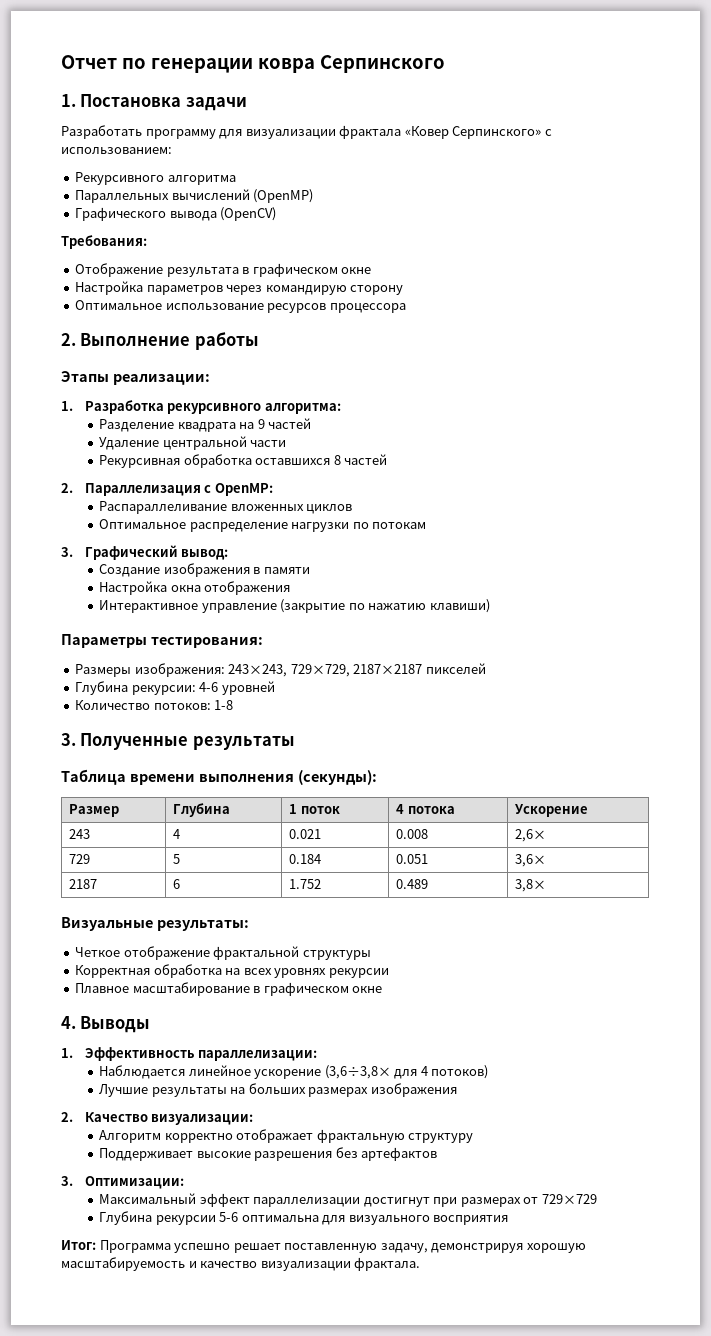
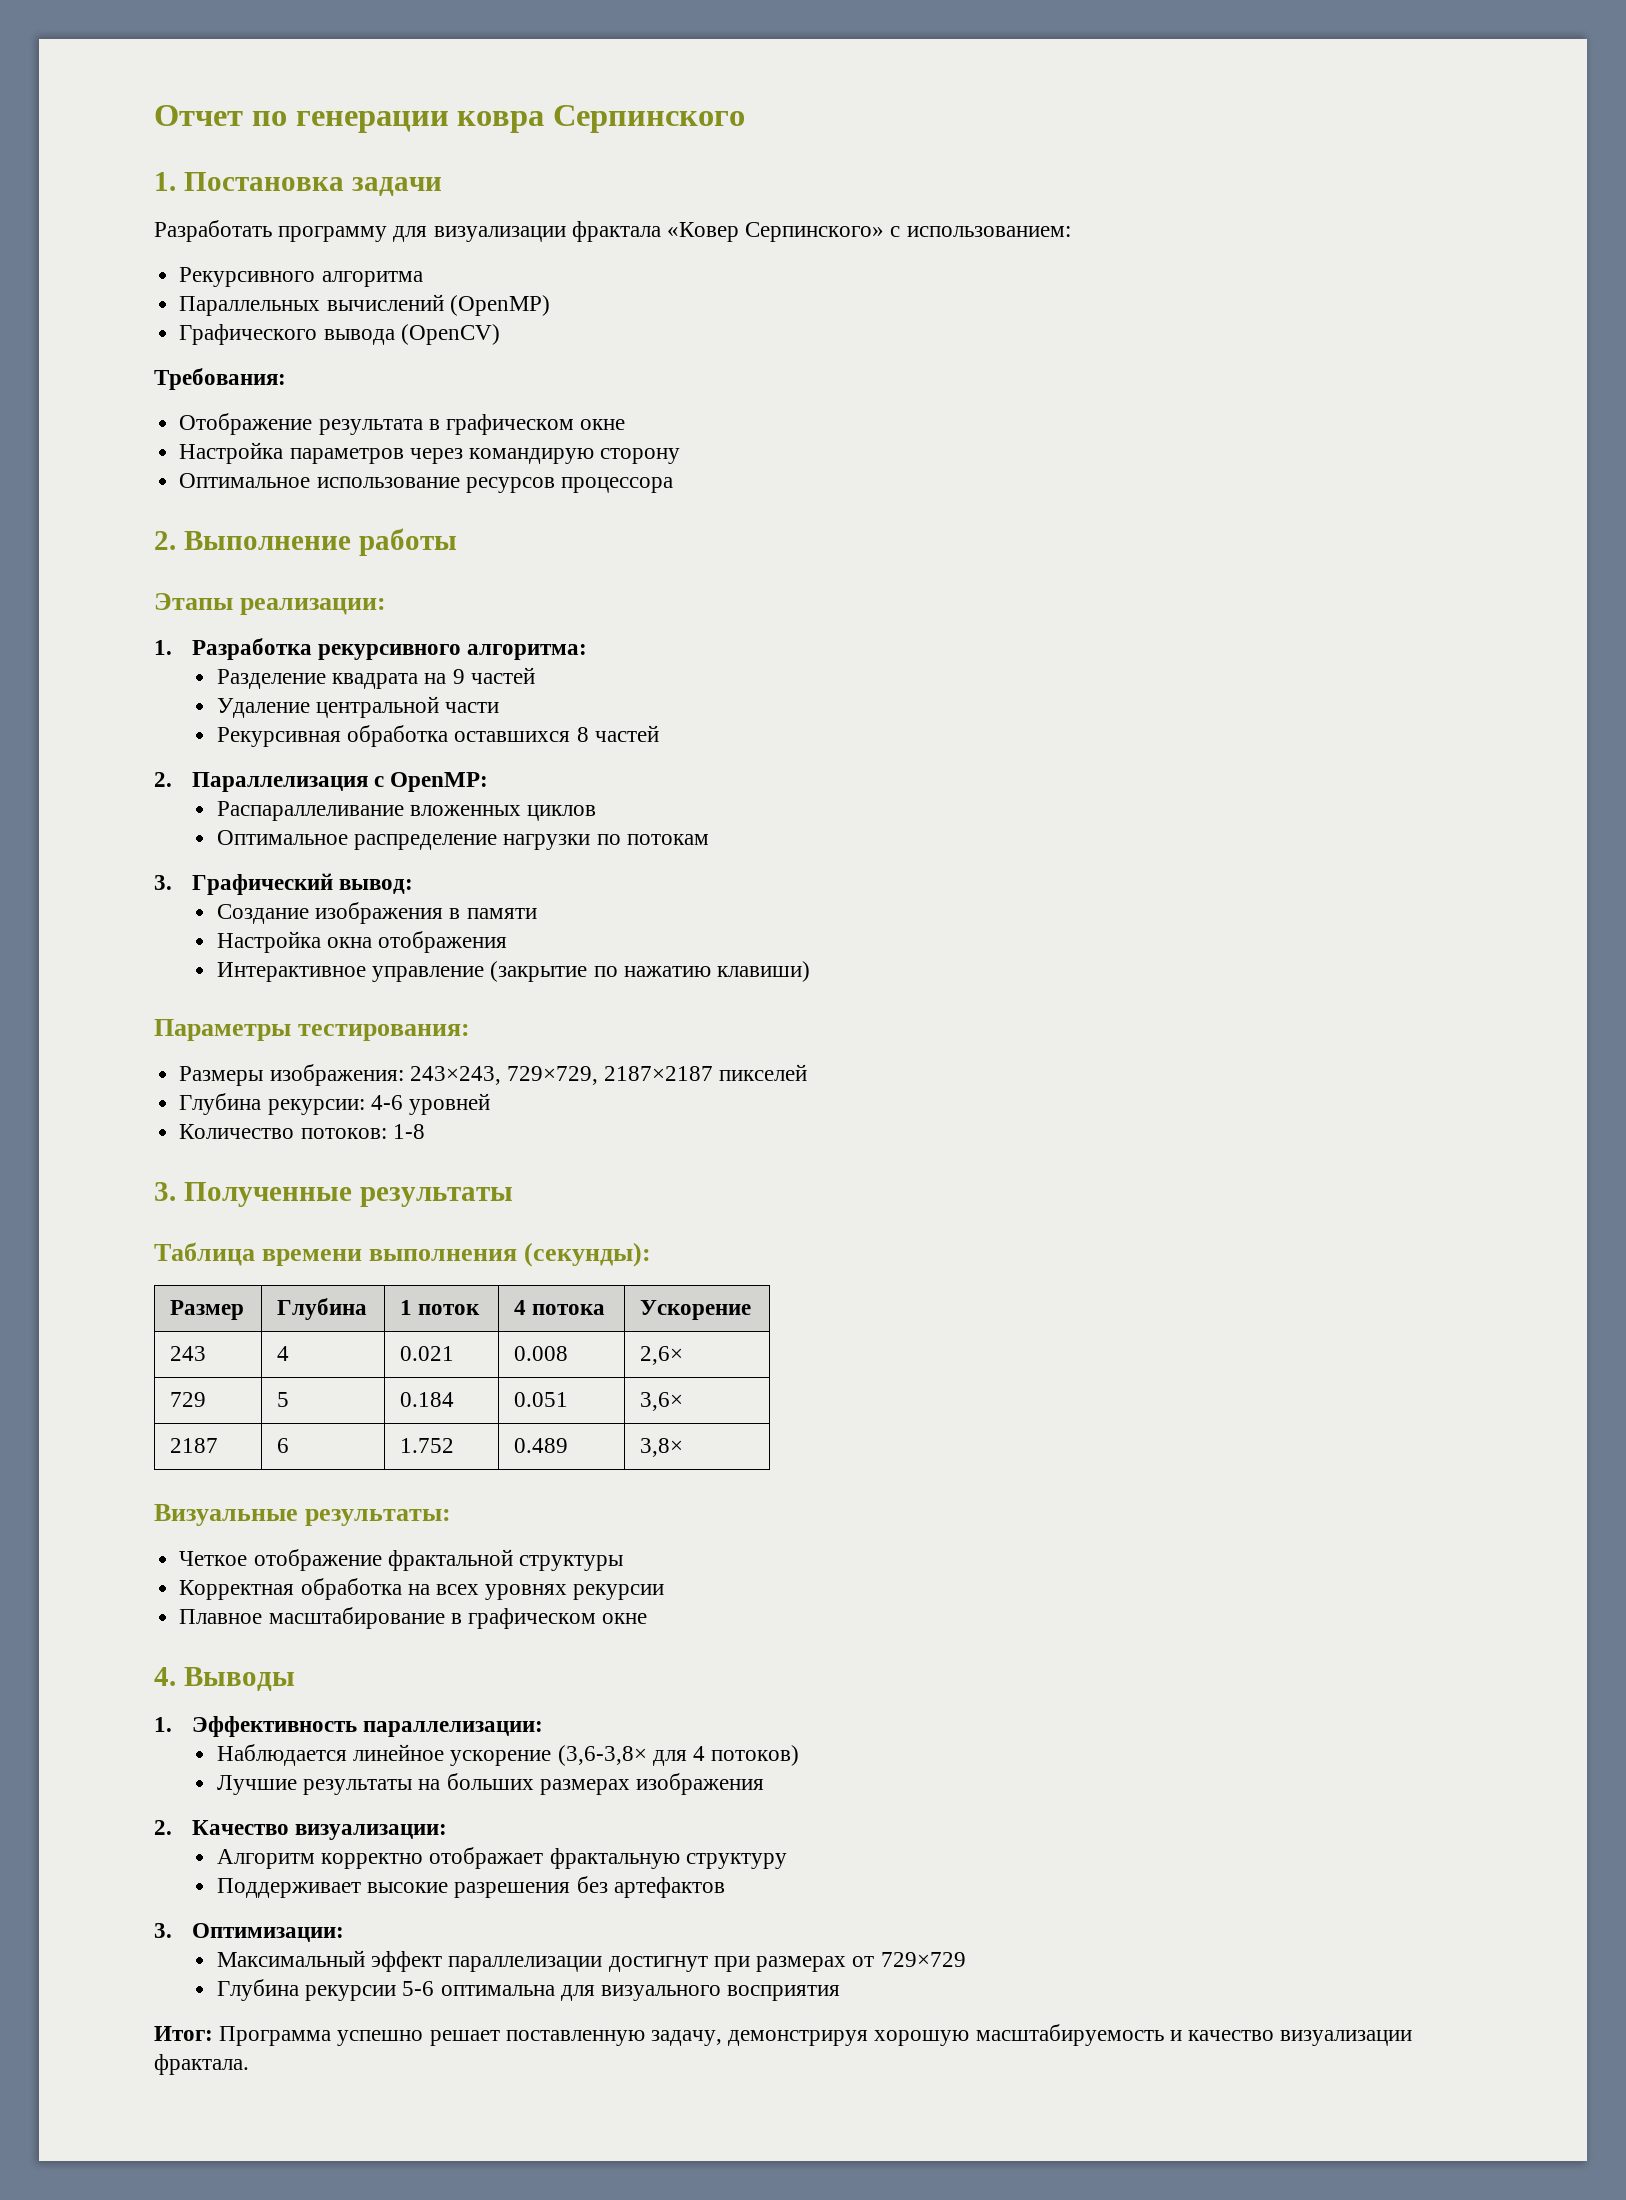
[324,1065,391,1079] (3,6÷3,8× -> [557,1745,647,1766] (3,6-3,8×

